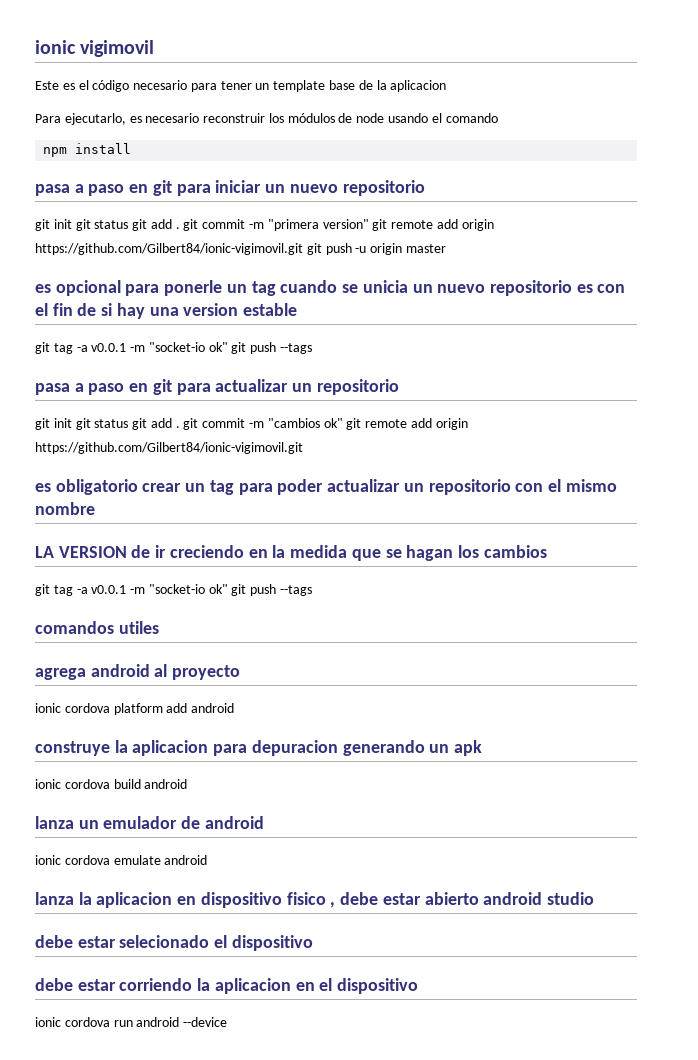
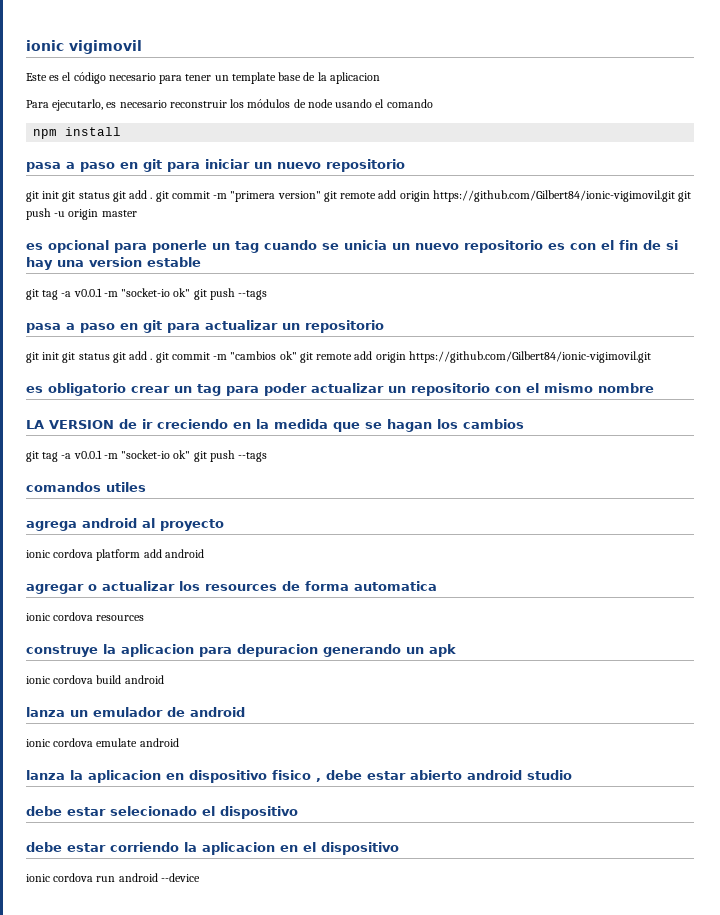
(235, 708) none -> [26,581,437,594] [26,612,145,621] // agregar o actualizar los resources de forma automatica // ionic cordova resources

